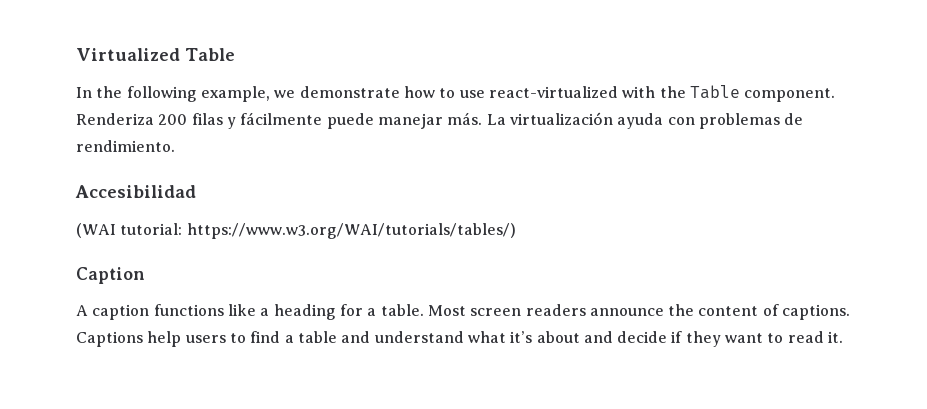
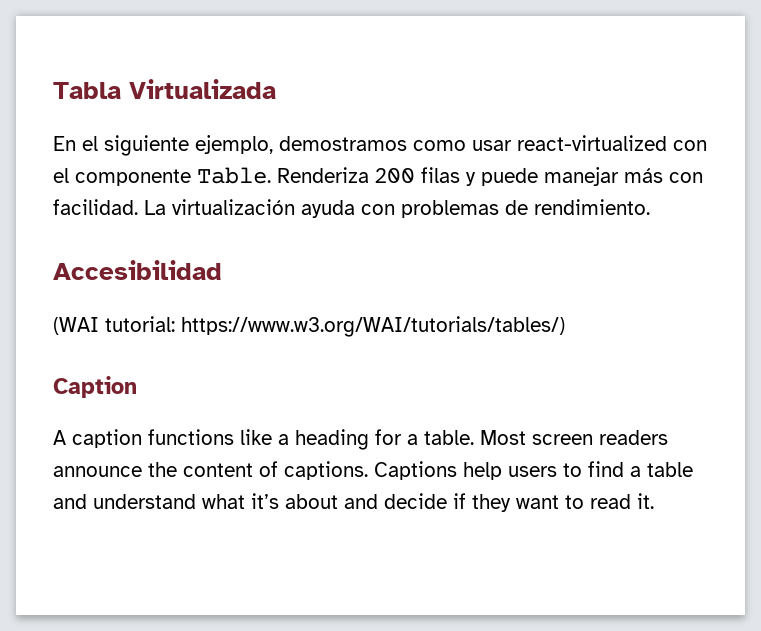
[76,48,235,61] [76,85,836,102] Virtualized Table // In the following example, we demonstrate how to use react-virtualized with the Table component. -> [53,79,276,99] [53,135,707,156] [53,167,271,186] Tabla Virtualizada // En el siguiente ejemplo, demostramos como usar react-virtualized con el componente Table.
[240,112,323,125] fácilmente -> (476, 179) none
[447,112,483,125] más. -> [624,168,703,183] [53,199,138,215] más con facilidad.

